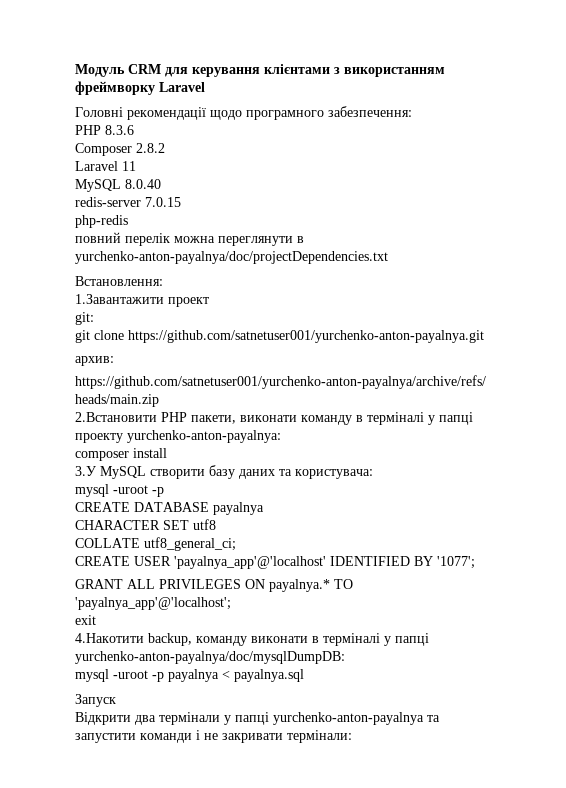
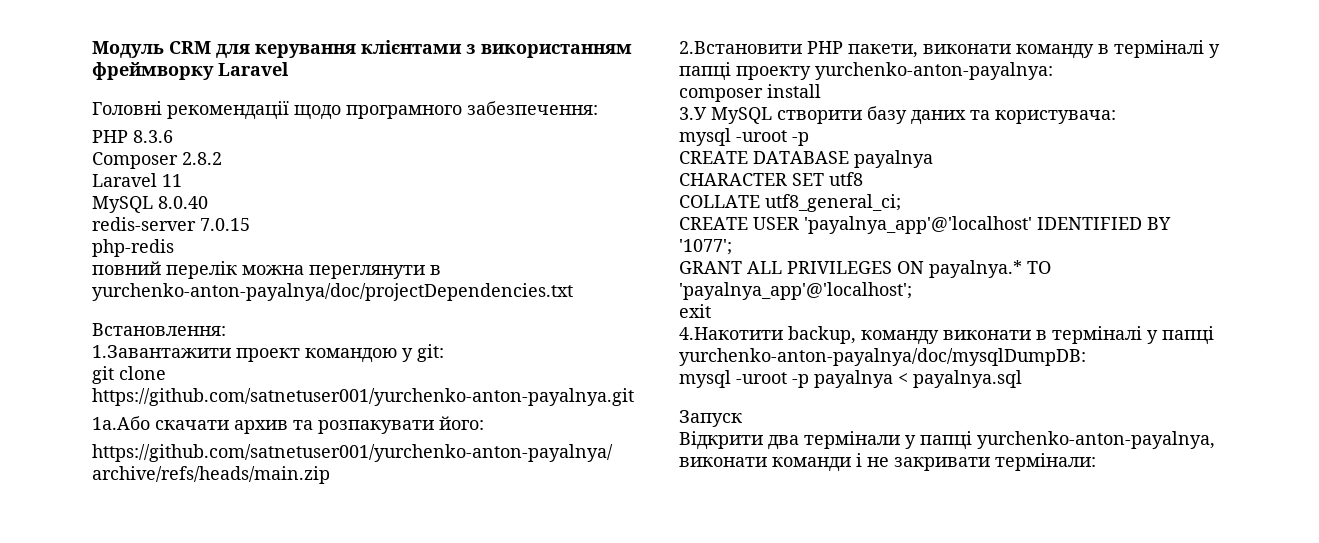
(209, 302) // -> [305,348,413,363] командою у
[75,356,114,366] архив: -> [92,416,484,434] 1а.Або скачати архив та розпакувати його:
[273,712,440,725] [75,733,136,743] yurchenko-anton-payalnya та запустити -> [977,431,1215,449] [679,457,767,467] yurchenko-anton-payalnya, виконати

